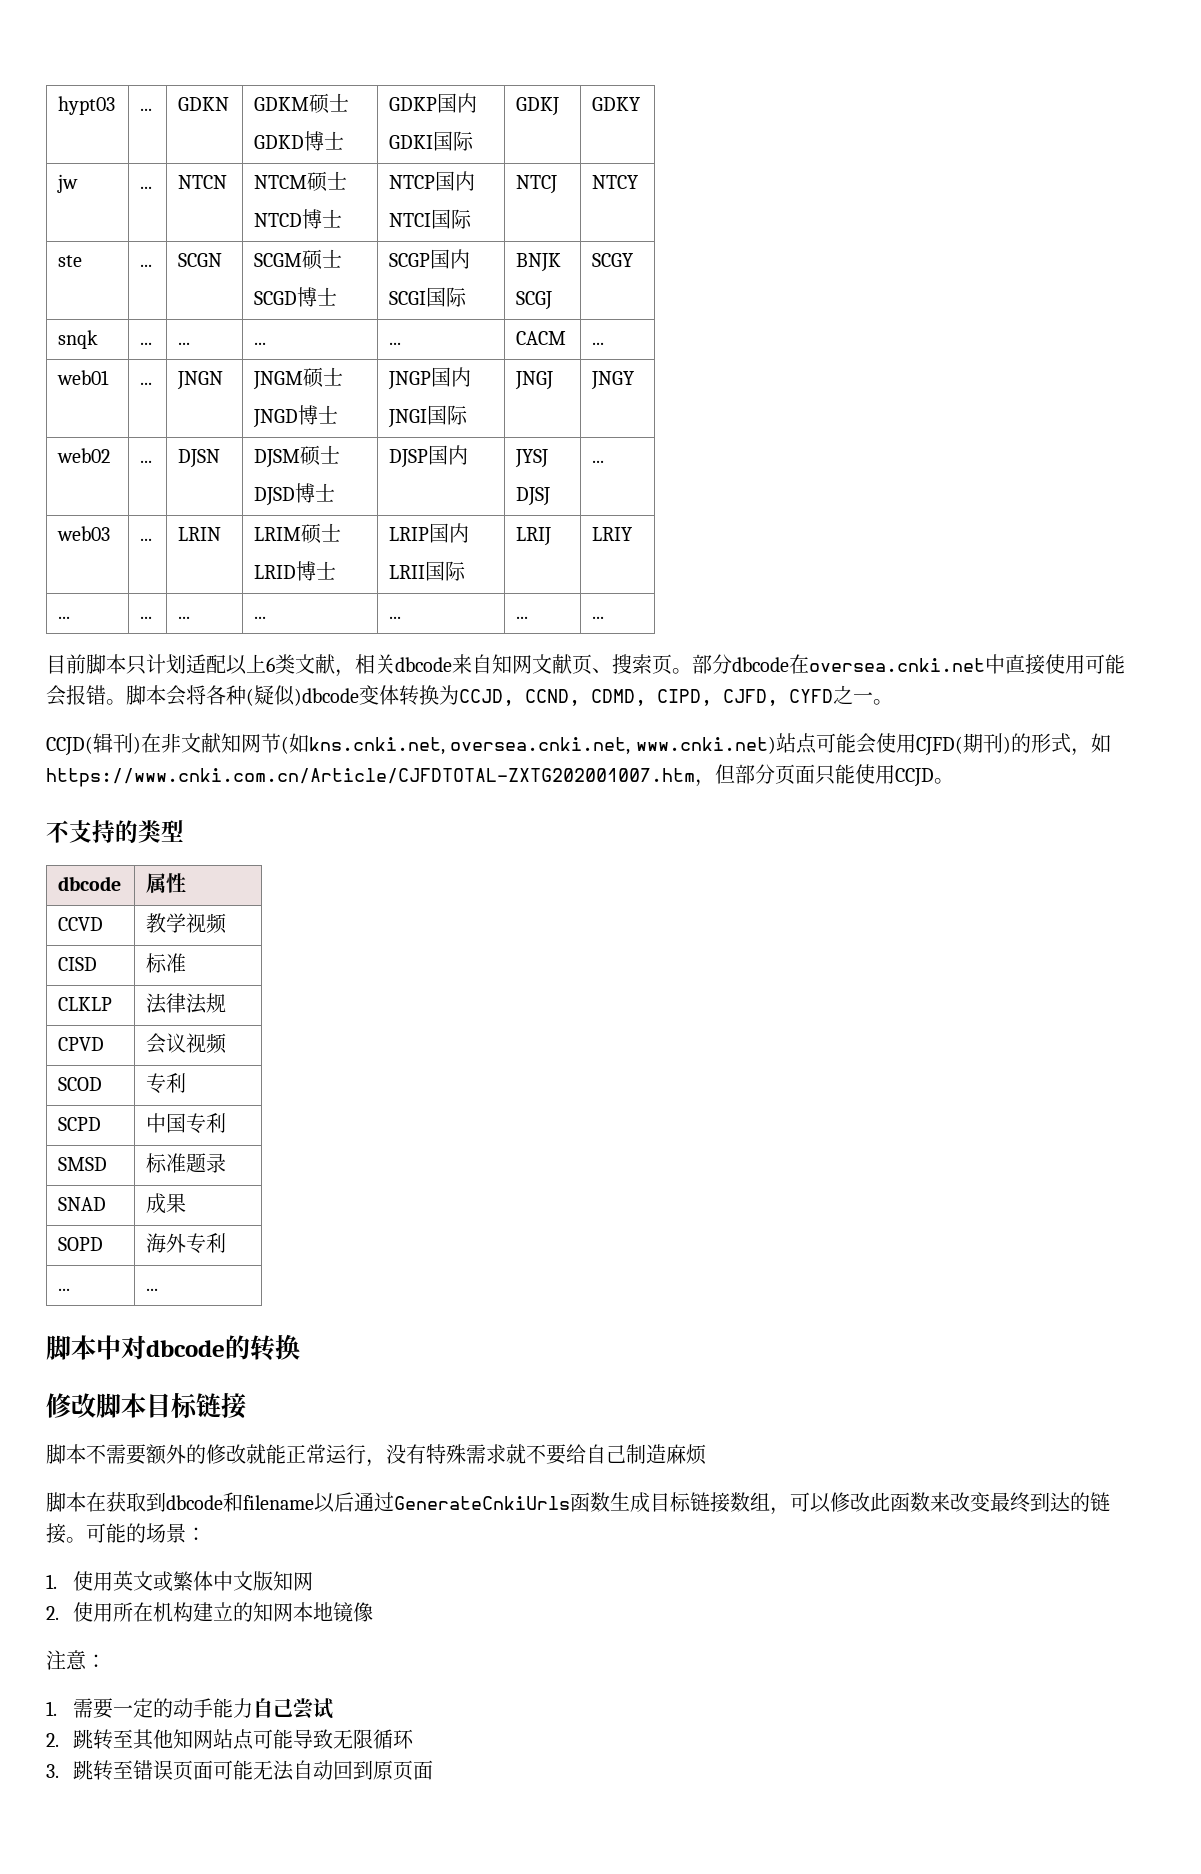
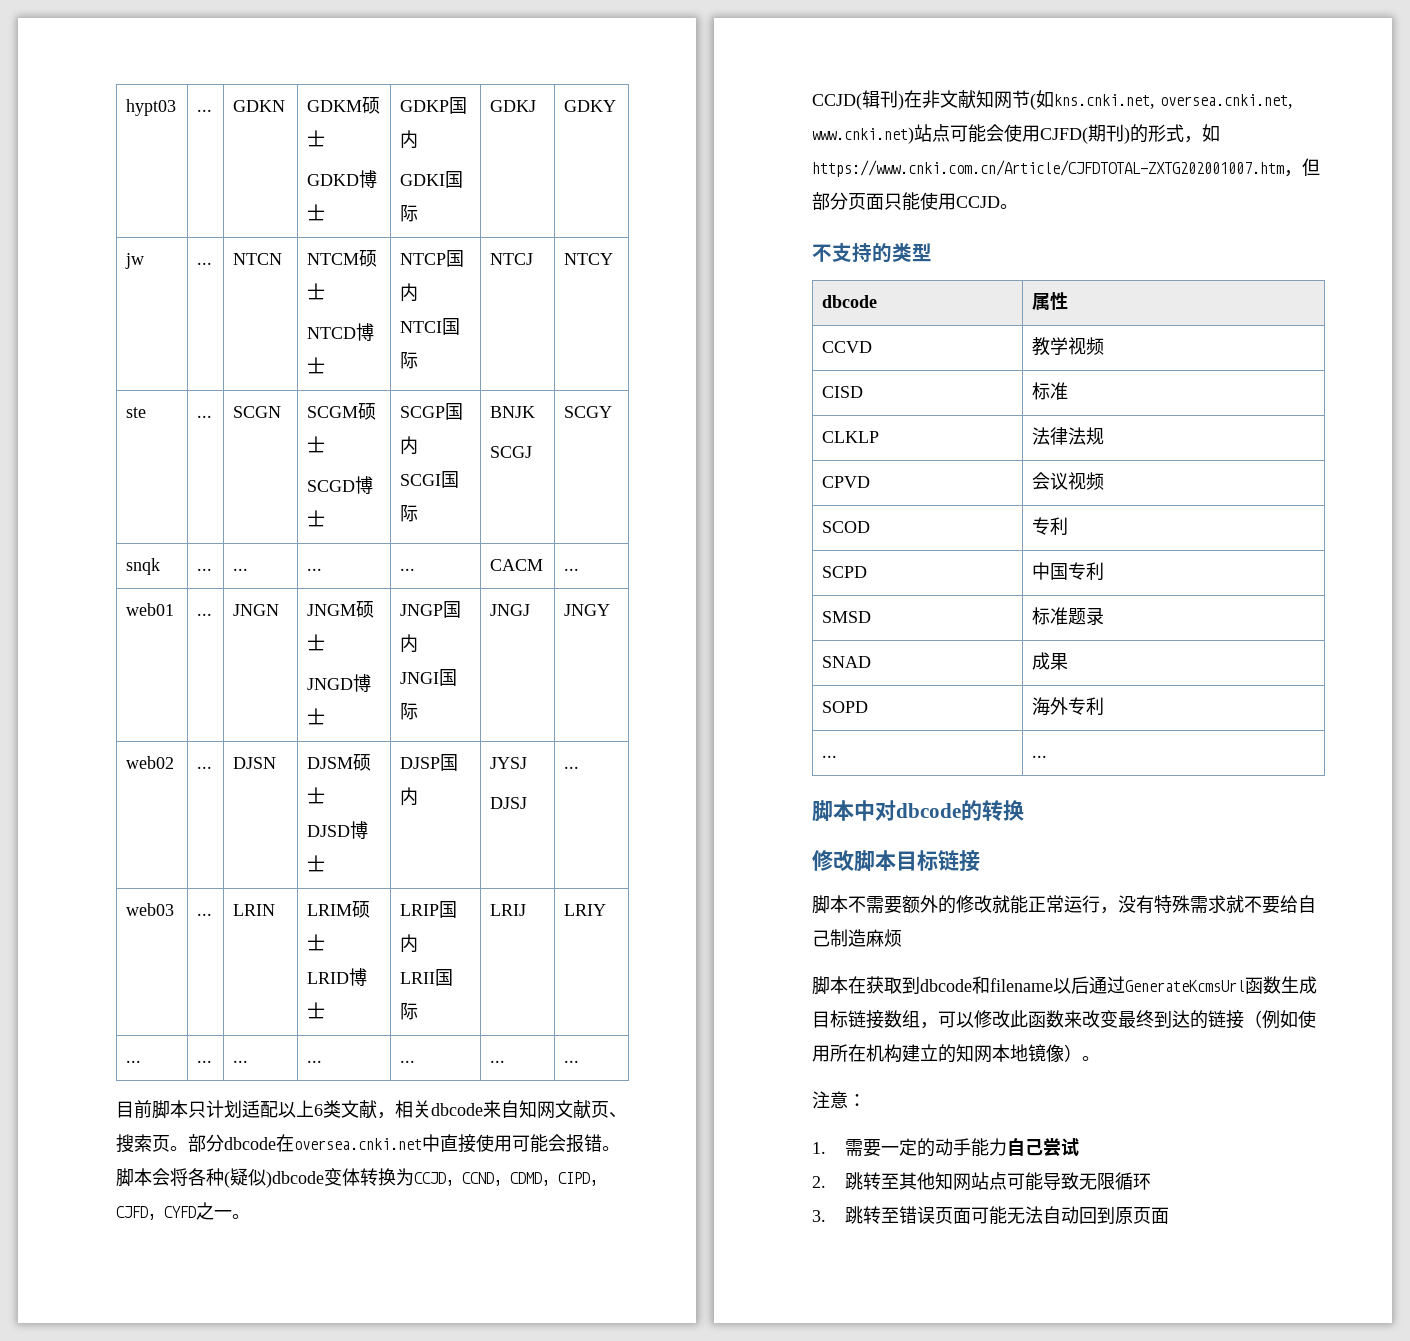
[394,1496,570,1510] GenerateCnkiUrls -> [1125,980,1245,992] GenerateKcmsUrl
[66,1523,206,1543] [46,1571,313,1592] [46,1606,59,1620] 。可能的场景： // 1.使用英文或繁体中文版知网 // 2. -> [1244,1010,1298,1029] （例如
(373, 1612) none -> [1064,1044,1100,1062] ）。

